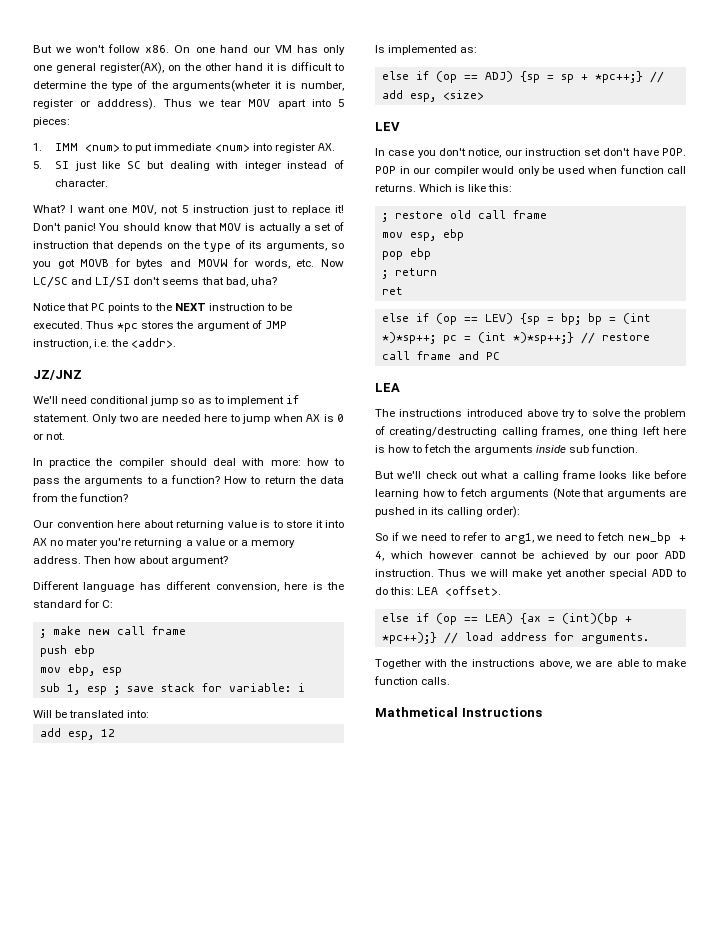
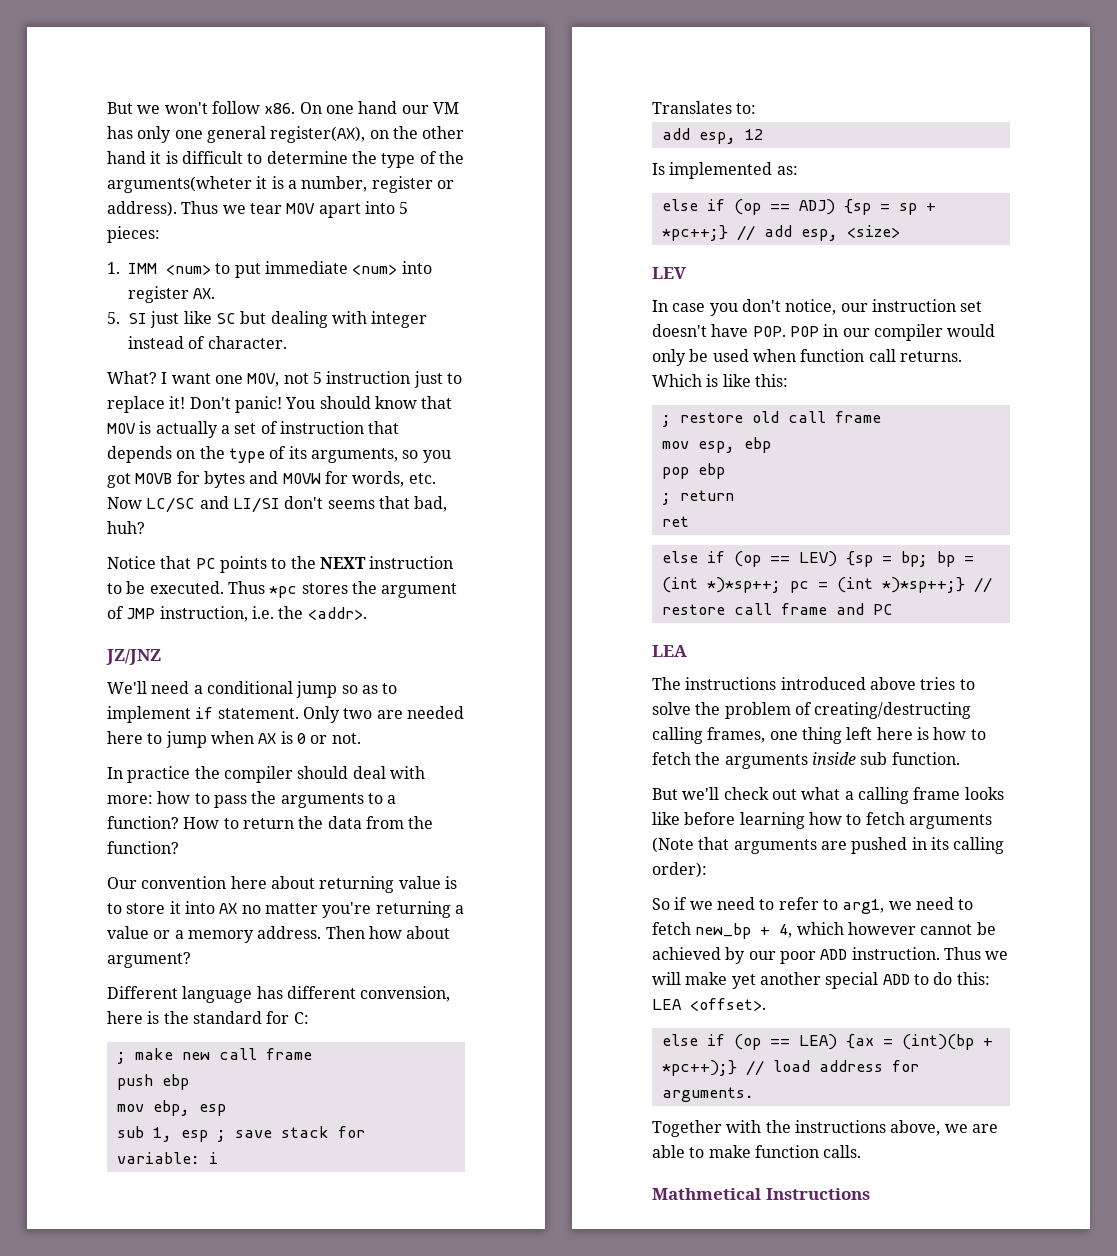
(297, 85) none -> [287,180,297,189] a
[97,98,157,110] adddress). -> [107,201,177,217] address).
[250,277,277,285] uha? -> [107,521,145,534] huh?
(88, 400) none -> [193,685,203,694] a
[66,538,98,546] mater -> [264,903,318,914] matter
[33,710,150,718] Will be translated into: -> [652,101,757,114] Translates to:
[603,148,631,156] don't -> [652,324,707,337] doesn't
[561,409,575,419] try -> [920,677,956,690] tries

